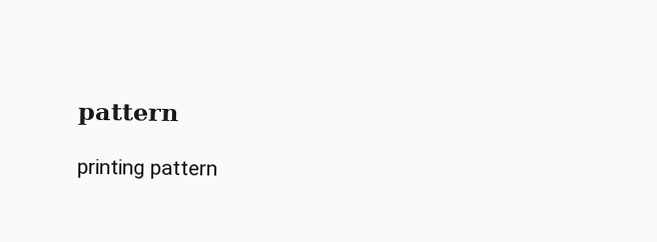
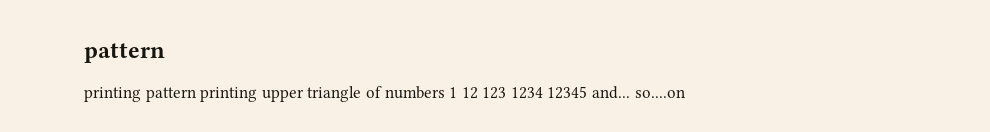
(218, 170) none -> [200,86,685,102] printing upper triangle of numbers 1 12 123 1234 12345 and... so....on

